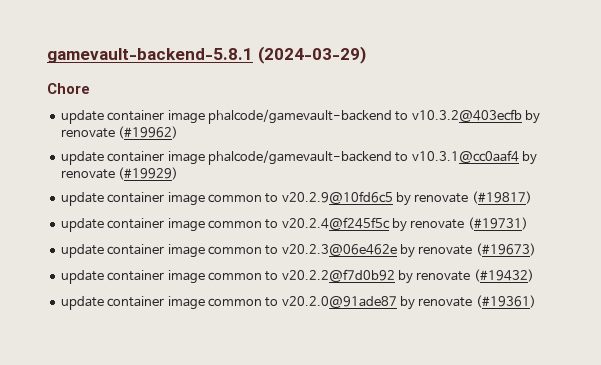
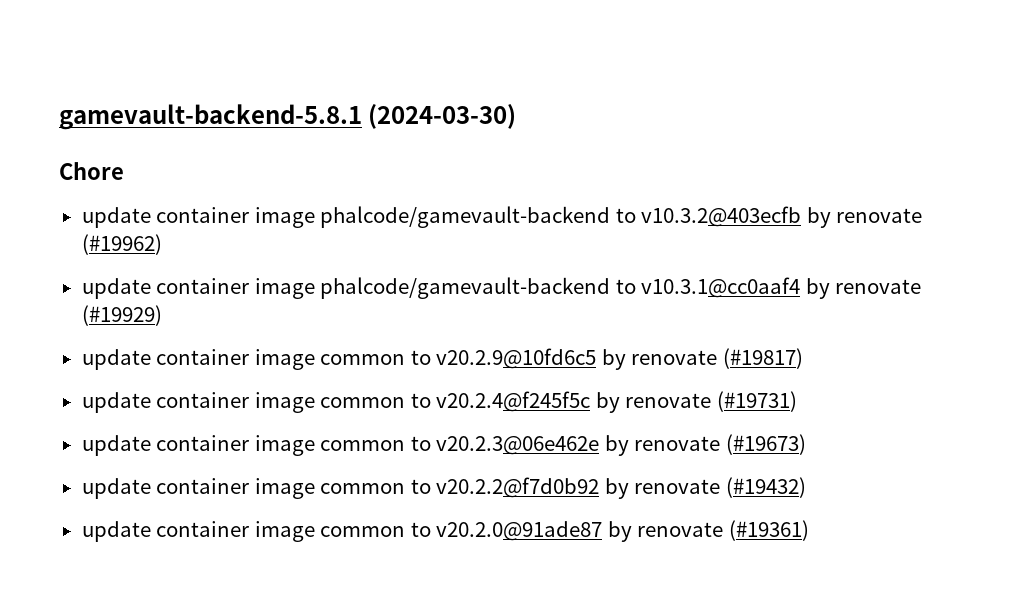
[257,46,366,64] (2024-03-29) -> [368,104,517,129] (2024-03-30)

